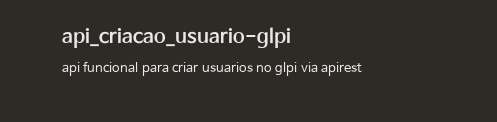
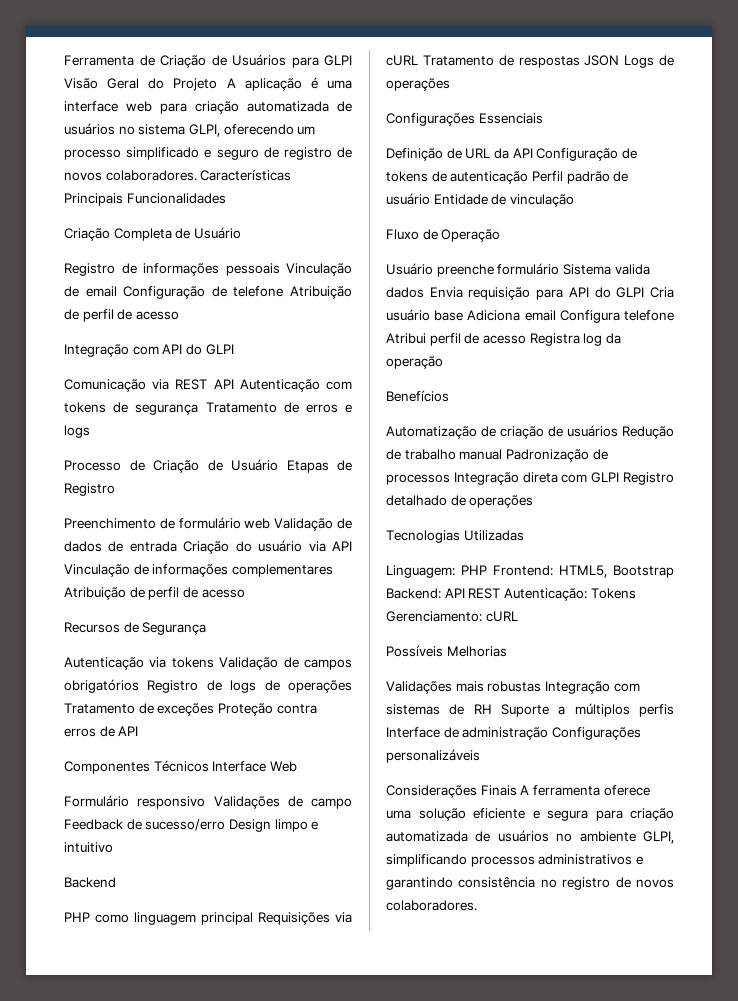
[62,27,291,48] [62,61,362,76] api_criacao_usuario-glpi // api funcional para criar usuarios no glpi via apirest -> [64,54,352,68] [64,77,352,91] [64,101,352,114] [64,123,316,137] [64,147,352,160] [64,169,292,181] [64,193,226,206] [64,227,241,241] [64,263,352,276] [64,286,352,299] [64,309,179,322] [64,344,234,357] [64,379,352,392] [64,402,352,415] [64,425,90,438] [64,459,352,473] [64,483,115,496] [64,517,352,531] [64,540,353,554] [64,564,333,577] [64,587,245,600] [64,622,207,635] [64,657,352,670] [64,679,352,693] [64,703,317,716] [64,726,139,737] [64,760,297,774] [64,795,352,809] [64,819,319,832] [64,842,113,853] [64,877,116,888] [64,912,352,925] [386,55,674,68] [386,78,450,91] [386,113,543,126] [386,148,637,161] [386,171,629,184] [386,193,574,207] [386,229,501,242] [386,263,650,277] [386,287,674,300] [386,309,674,323] [386,333,621,346] [386,356,443,369] [386,390,449,402] [386,425,674,439] [386,449,608,462] [386,472,674,485] [386,495,534,508] [386,530,524,543] [386,565,674,578] [386,588,636,601] [386,611,518,622] [386,645,507,657] [386,681,640,694] [386,703,674,717] [386,727,641,740] [386,749,480,763] [386,785,650,798] [386,808,674,821] [386,830,674,844] [386,854,643,867] [386,876,674,890] [386,900,477,911] Ferramenta de Criação de Usuários para GLPI Visão Geral do Projeto A aplicação é uma interface web para criação automatizada de usuários no sistema GLPI, oferecendo um processo simplificado e seguro de registro de novos colaboradores. Características Principais Funcionalidades // Criação Completa de Usuário // Registro de informações pessoais Vinculação de email Configuração de telefone Atribuição de perfil de acesso // Integração com API do GLPI // Comunicação via REST API Autenticação com tokens de segurança Tratamento de erros e logs // Processo de Criação de Usuário Etapas de Registro // Preenchimento de formulário web Validação de dados de entrada Criação do usuário via API Vinculação de informações complementares Atribuição de perfil de acesso // Recursos de Segurança // Autenticação via tokens Validação de campos obrigatórios Registro de logs de operações Tratamento de exceções Proteção contra erros de API // Componentes Técnicos Interface Web // Formulário responsivo Validações de campo Feedback de sucesso/erro Design limpo e intuitivo // Backend // PHP como linguagem principal Requisições via cURL Tratamento de respostas JSON Logs de operações // Configurações Essenciais // Definição de URL da API Configuração de tokens de autenticação Perfil padrão de usuário Entidade de vinculação // Fluxo de Operação // Usuário preenche formulário Sistema valida dados Envia requisição para API do GLPI Cria usuário base Adiciona email Configura telefone Atribui perfil de acesso Registra log da operação // Benefícios // Automatização de criação de usuários Redução de trabalho manual Padronização de processos Integração direta com GLPI Registro detalhado de operações // Tecnologias Utilizadas // Linguagem: PHP Frontend: HTML5, Bootstrap Backend: API REST Autenticação: Tokens Gerenciamento: cURL // Possíveis Melhorias // Validações mais robustas Integração com sistemas de RH Suporte a múltiplos perfis Interface de administração Configurações personalizáveis // Considerações Finais A ferramenta oferece uma solução eficiente e segura para criação automatizada de usuários no ambiente GLPI, simplificando processos administrativos e garantindo consistência no registro de novos colaboradores.

